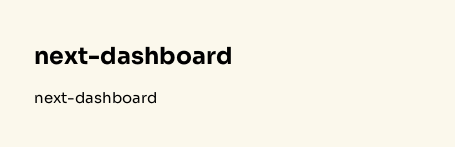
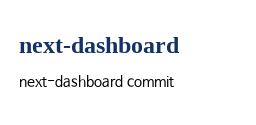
(157, 98) none -> [126,76,174,88] commit

